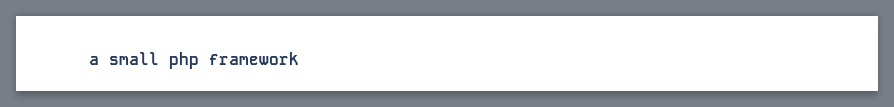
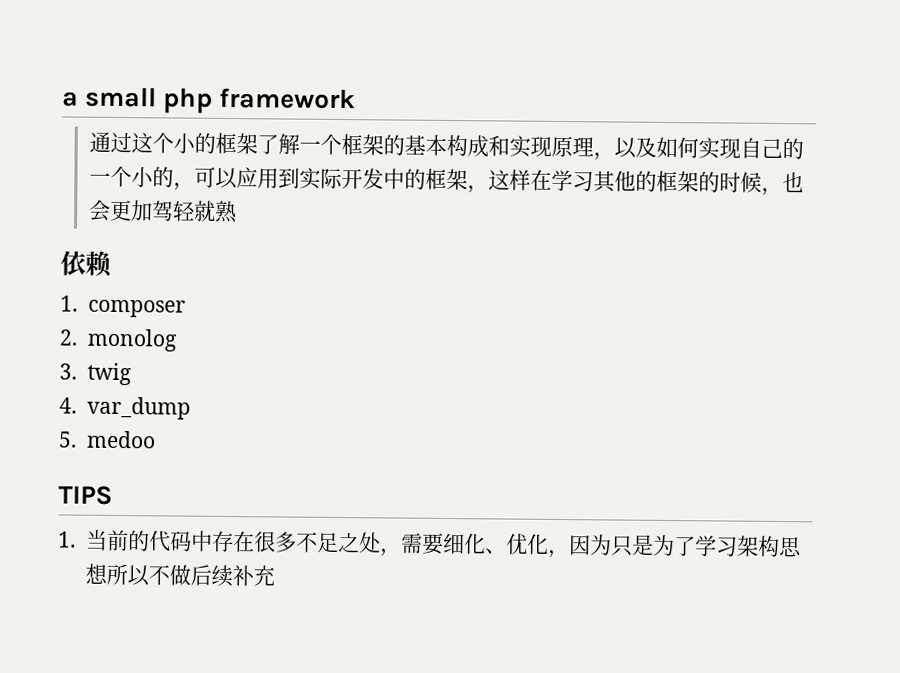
(299, 58) none -> [88,131,804,161] [88,165,804,197] [88,199,238,224] [60,250,112,277] [60,295,186,318] [59,328,178,352] [59,362,132,386] [59,396,191,420] [58,430,156,449] [58,485,113,505] [58,529,802,559] [84,563,275,588] // 通过这个小的框架了解一个框架的基本构成和实现原理，以及如何实现自己的一个小的，可以应用到实际开发中的框架，这样在学习其他的框架的时候，也会更加驾轻就熟 // 依赖 // 1. composer // 2. monolog // 3. twig // 4. var_dump // 5. medoo // TIPS // 1.当前的代码中存在很多不足之处，需要细化、优化，因为只是为了学习架构思想所以不做后续补充

